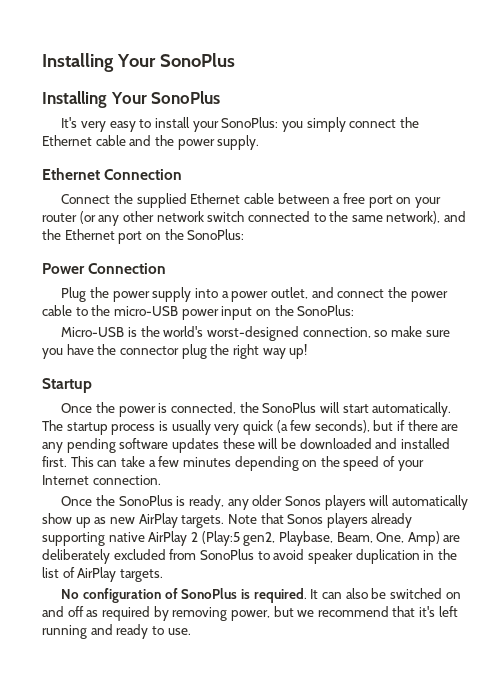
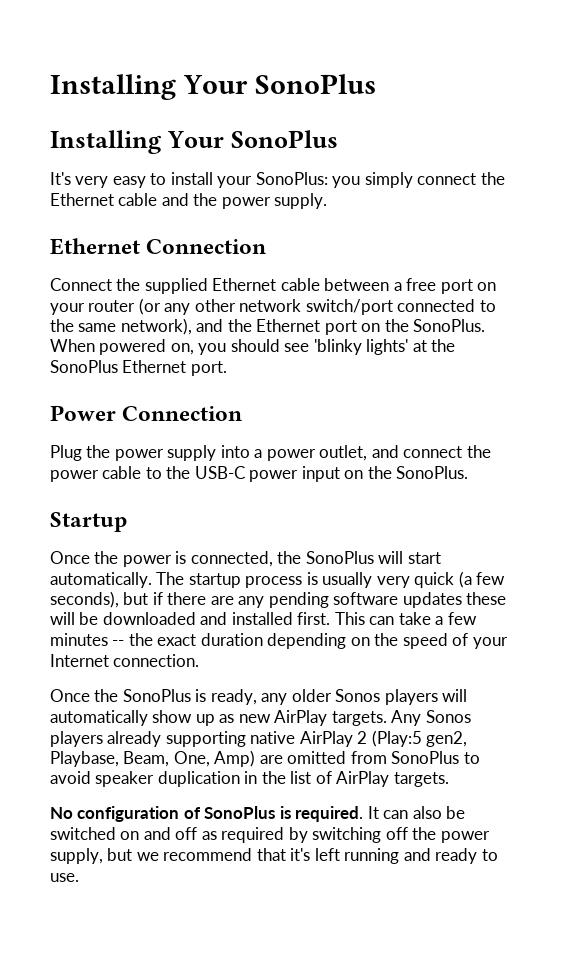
[207,211,245,222] switch -> [305,299,393,315] switch/port
[187,229,245,240] SonoPlus: -> [413,319,486,332] [50,339,456,355] [50,360,227,376] SonoPlus. When powered on, you should see 'blinky lights' at the SonoPlus Ethernet port.
[113,306,178,316] micro-USB -> [194,466,245,479] USB-C
[297,305,355,316] [61,326,450,341] [42,344,308,359] SonoPlus: // Micro-USB is the world's worst-designed connection, so make sure you have the connector plug the right way up! -> [396,466,469,479] SonoPlus.
(231, 462) none -> [112,633,263,646] -- the exact duration
[227,513,284,524] Note that -> [391,710,422,726] Any
[42,549,166,564] deliberately excluded -> [287,751,347,764] omitted
[172,607,270,621] removing power, -> [312,827,490,843] [50,848,103,864] switching off the power supply,

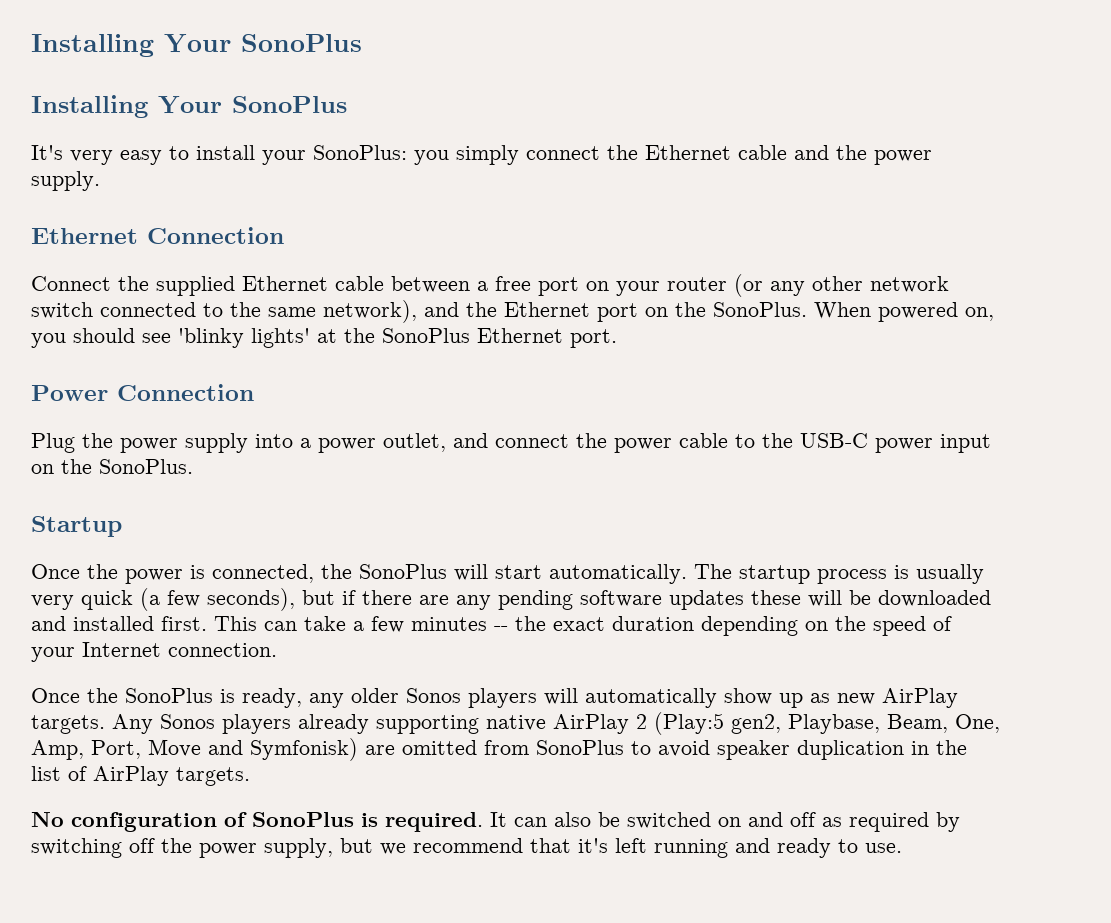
[305,299,393,315] switch/port -> [31,302,93,319] switch
[214,750,256,767] Amp) -> [31,738,358,761] Amp, Port, Move and Symfonisk)

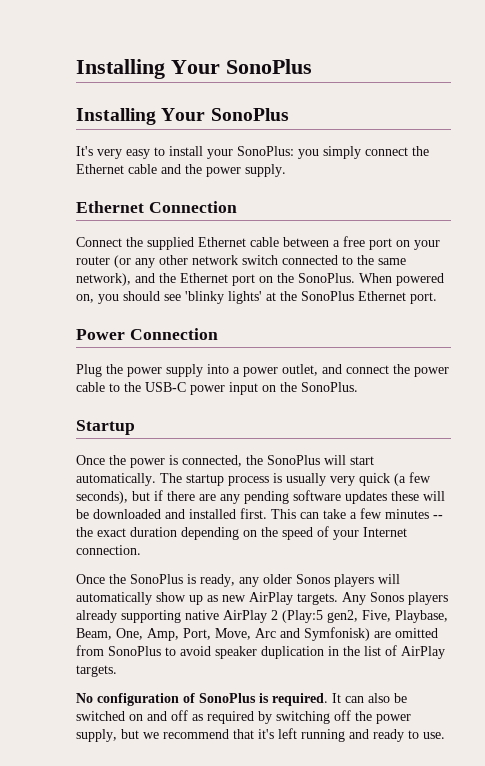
(781, 724) none -> [362,610,391,622] Five,
[148,739,201,757] Move -> [215,628,276,640] Move, Arc

